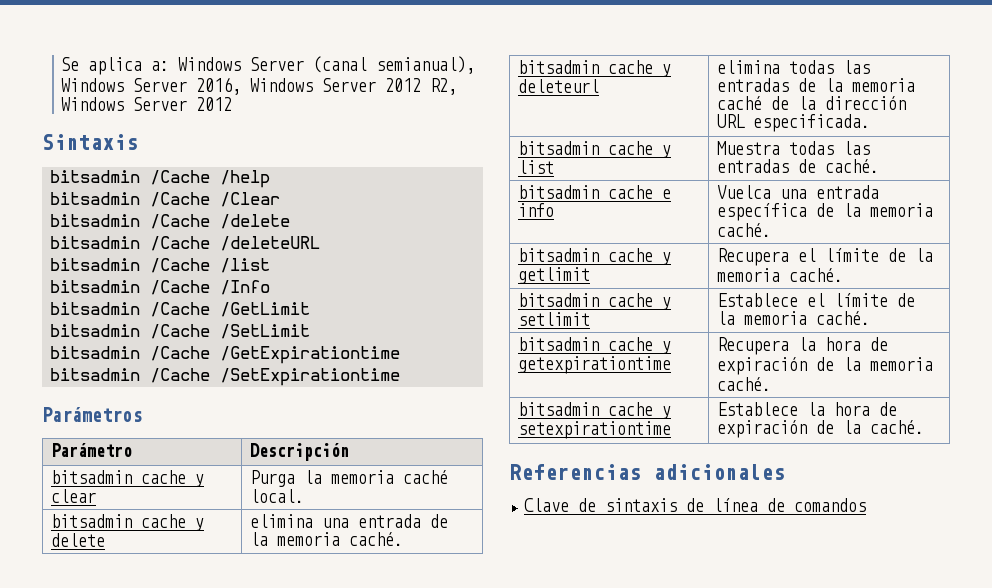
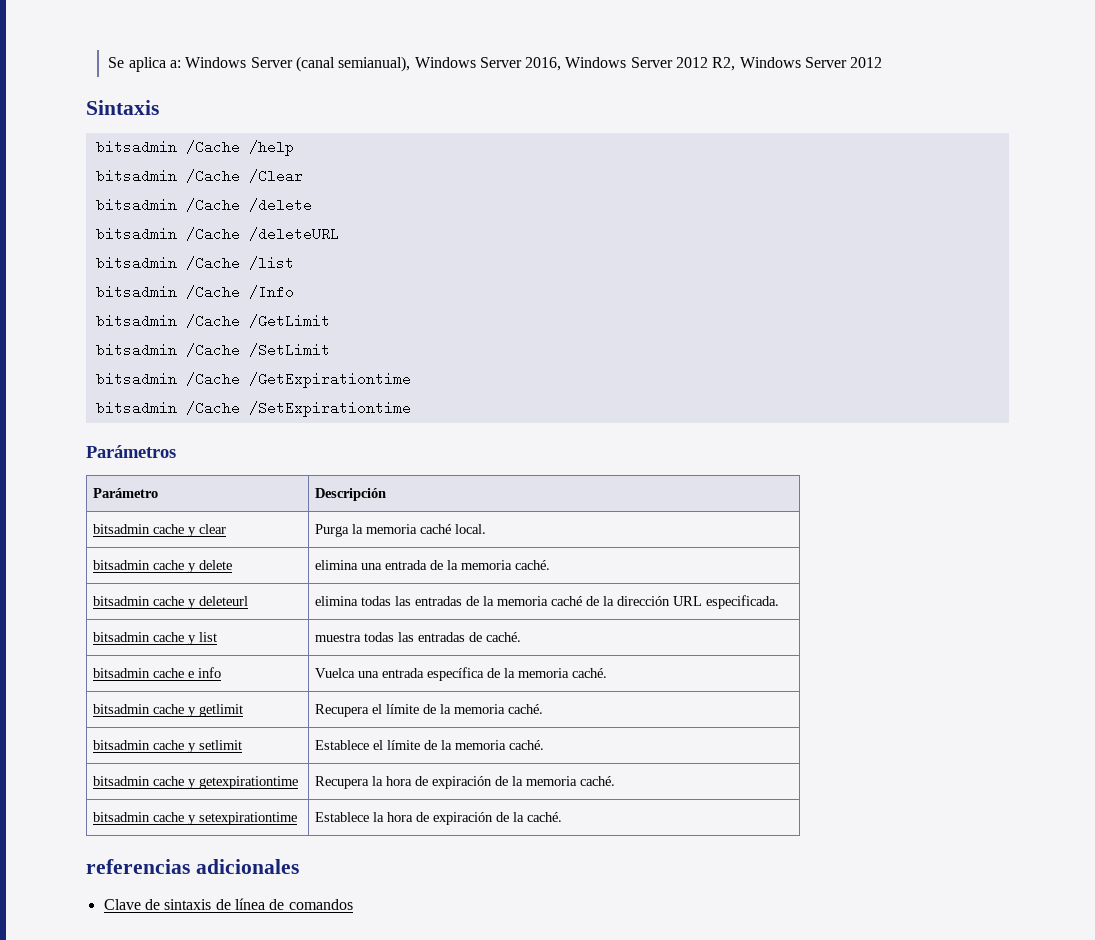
[716,141,780,155] Muestra -> [314,633,361,642] muestra
[509,464,641,480] Referencias -> [86,859,190,874] referencias

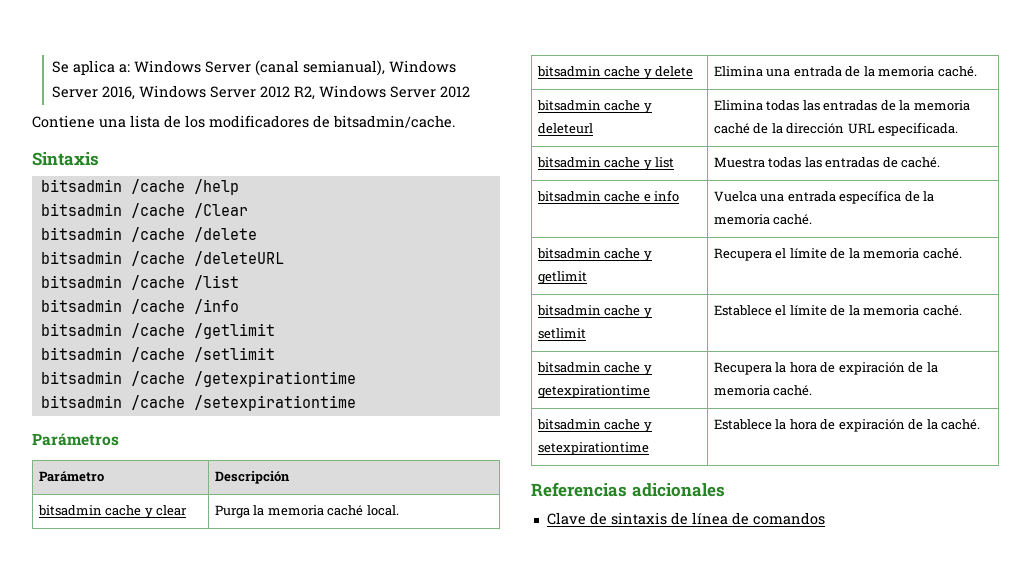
(883, 62) none -> [32,115,455,128] // Contiene una lista de los modificadores de bitsadmin/cache.
[185,140,240,154] /Cache -> [130,179,185,194] /cache
[185,169,240,183] /Cache -> [130,203,185,218] /cache
[185,198,240,212] /Cache -> [130,227,185,242] /cache
[185,227,240,241] /Cache -> [130,251,185,266] /cache
[185,256,240,270] /Cache -> [130,275,185,290] /cache
[185,285,294,299] [95,314,330,328] [95,343,330,357] [95,372,411,388] [95,401,411,417] /Cache /Info // bitsadmin /Cache /GetLimit // bitsadmin /Cache /SetLimit // bitsadmin /Cache /GetExpirationtime // bitsadmin /Cache /SetExpirationtime -> [130,299,239,314] [40,323,275,339] [40,347,275,362] [40,371,356,387] [40,395,356,411] /cache /info // bitsadmin /cache /getlimit // bitsadmin /cache /setlimit // bitsadmin /cache /getexpirationtime // bitsadmin /cache /setexpirationtime
[314,560,358,570] elimina -> [713,66,763,77] Elimina
[314,596,358,606] elimina -> [713,100,763,111] Elimina
[314,633,361,642] muestra -> [713,157,765,168] Muestra
[86,859,190,874] referencias -> [531,482,627,497] Referencias

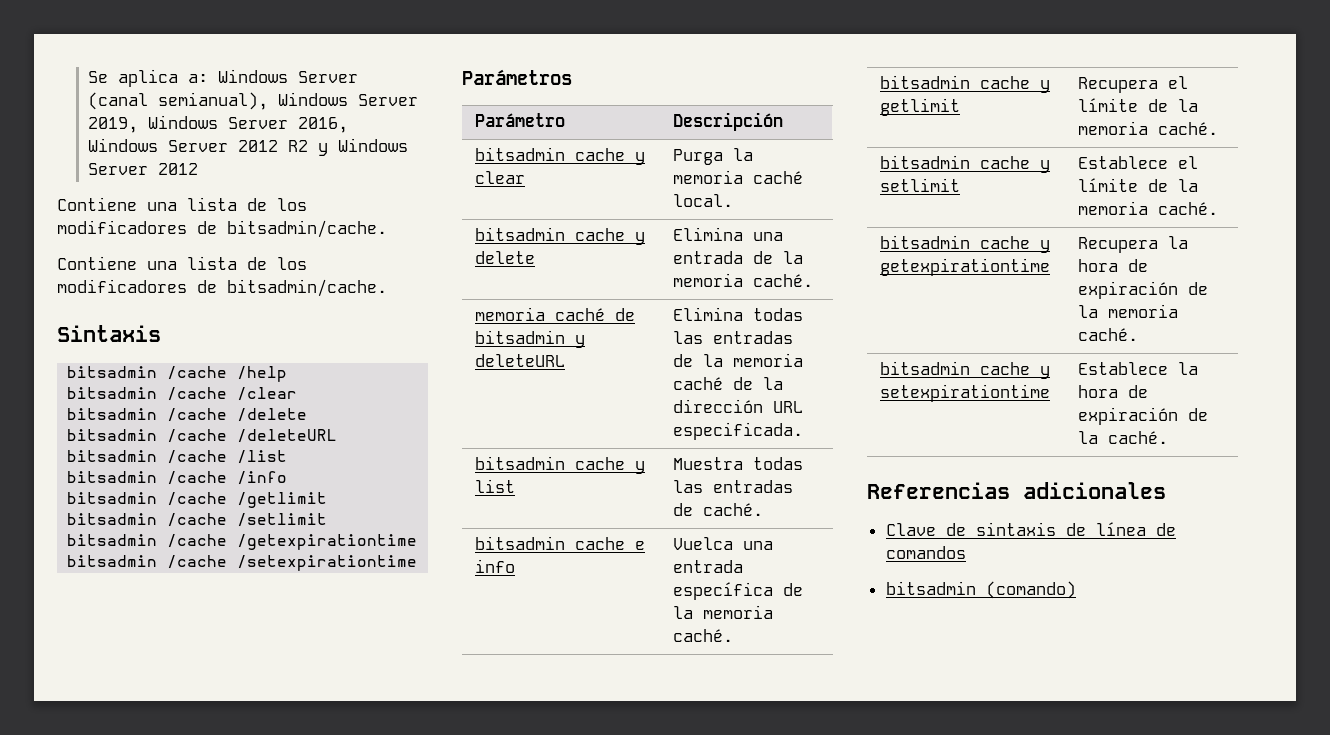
(98, 92) none -> [88,115,289,133] 2019, Windows Server
[293,86,315,100] R2, -> [288,140,329,156] R2 y
(455, 121) none -> [57,256,307,270] [57,279,387,297] // Contiene una lista de los modificadores de bitsadmin/cache.
[193,203,248,218] /Clear -> [237,387,298,401] /clear
[536,100,652,113] [537,123,593,134] bitsadmin cache y deleteurl -> [474,307,635,321] [474,330,585,348] [474,354,565,367] memoria caché de bitsadmin y deleteURL
(825, 518) none -> [885,581,1076,599] // bitsadmin (comando)

